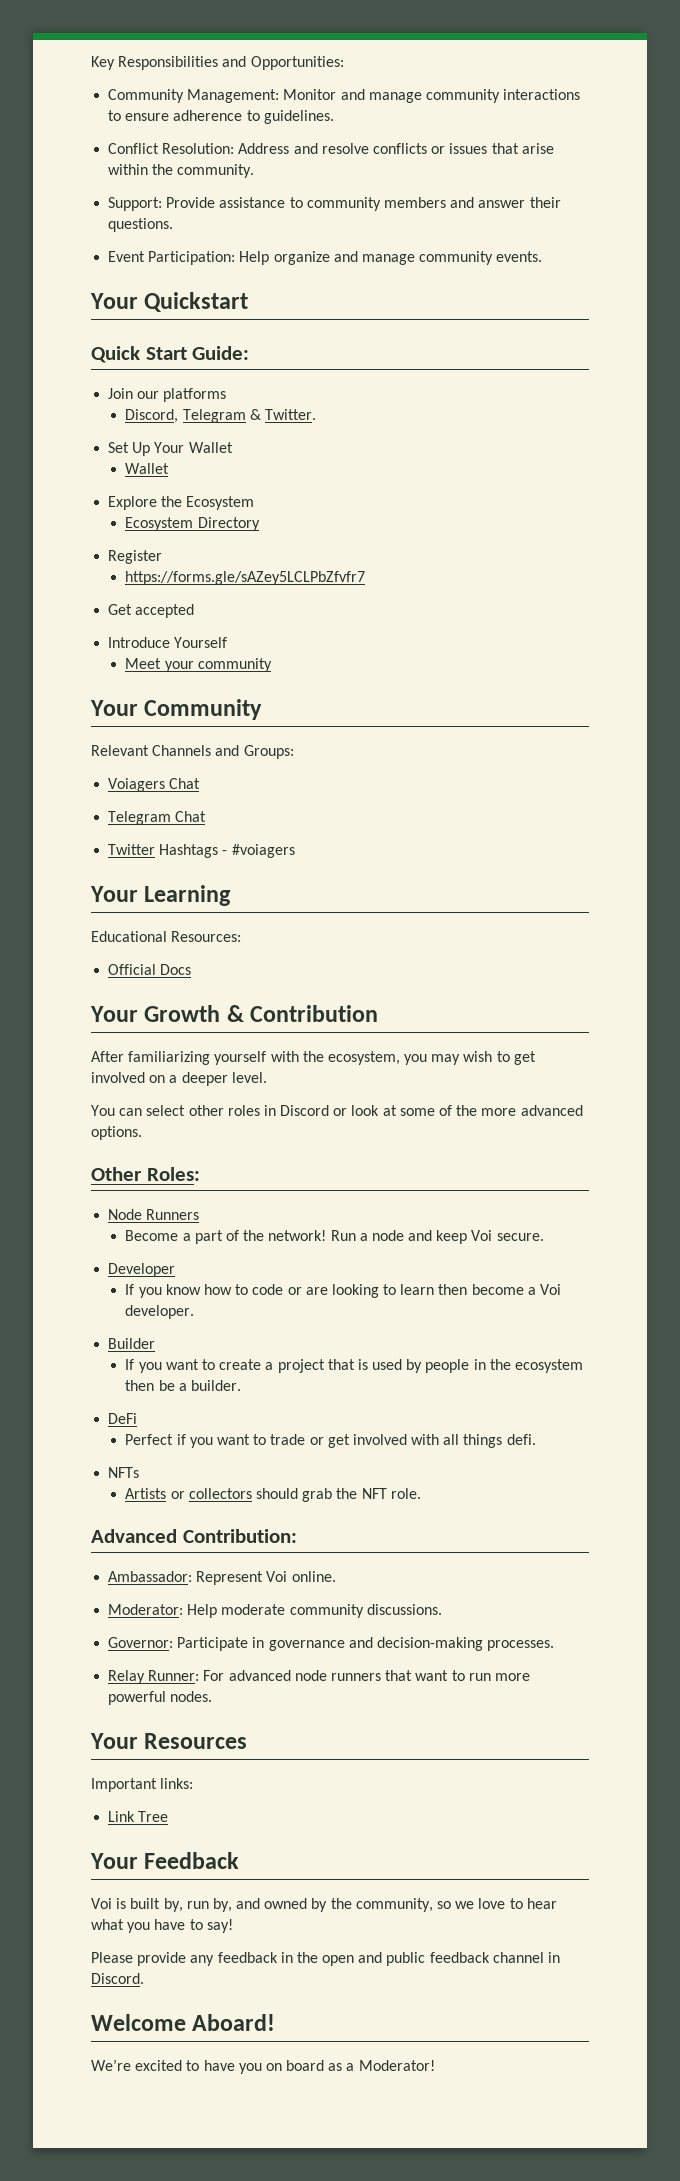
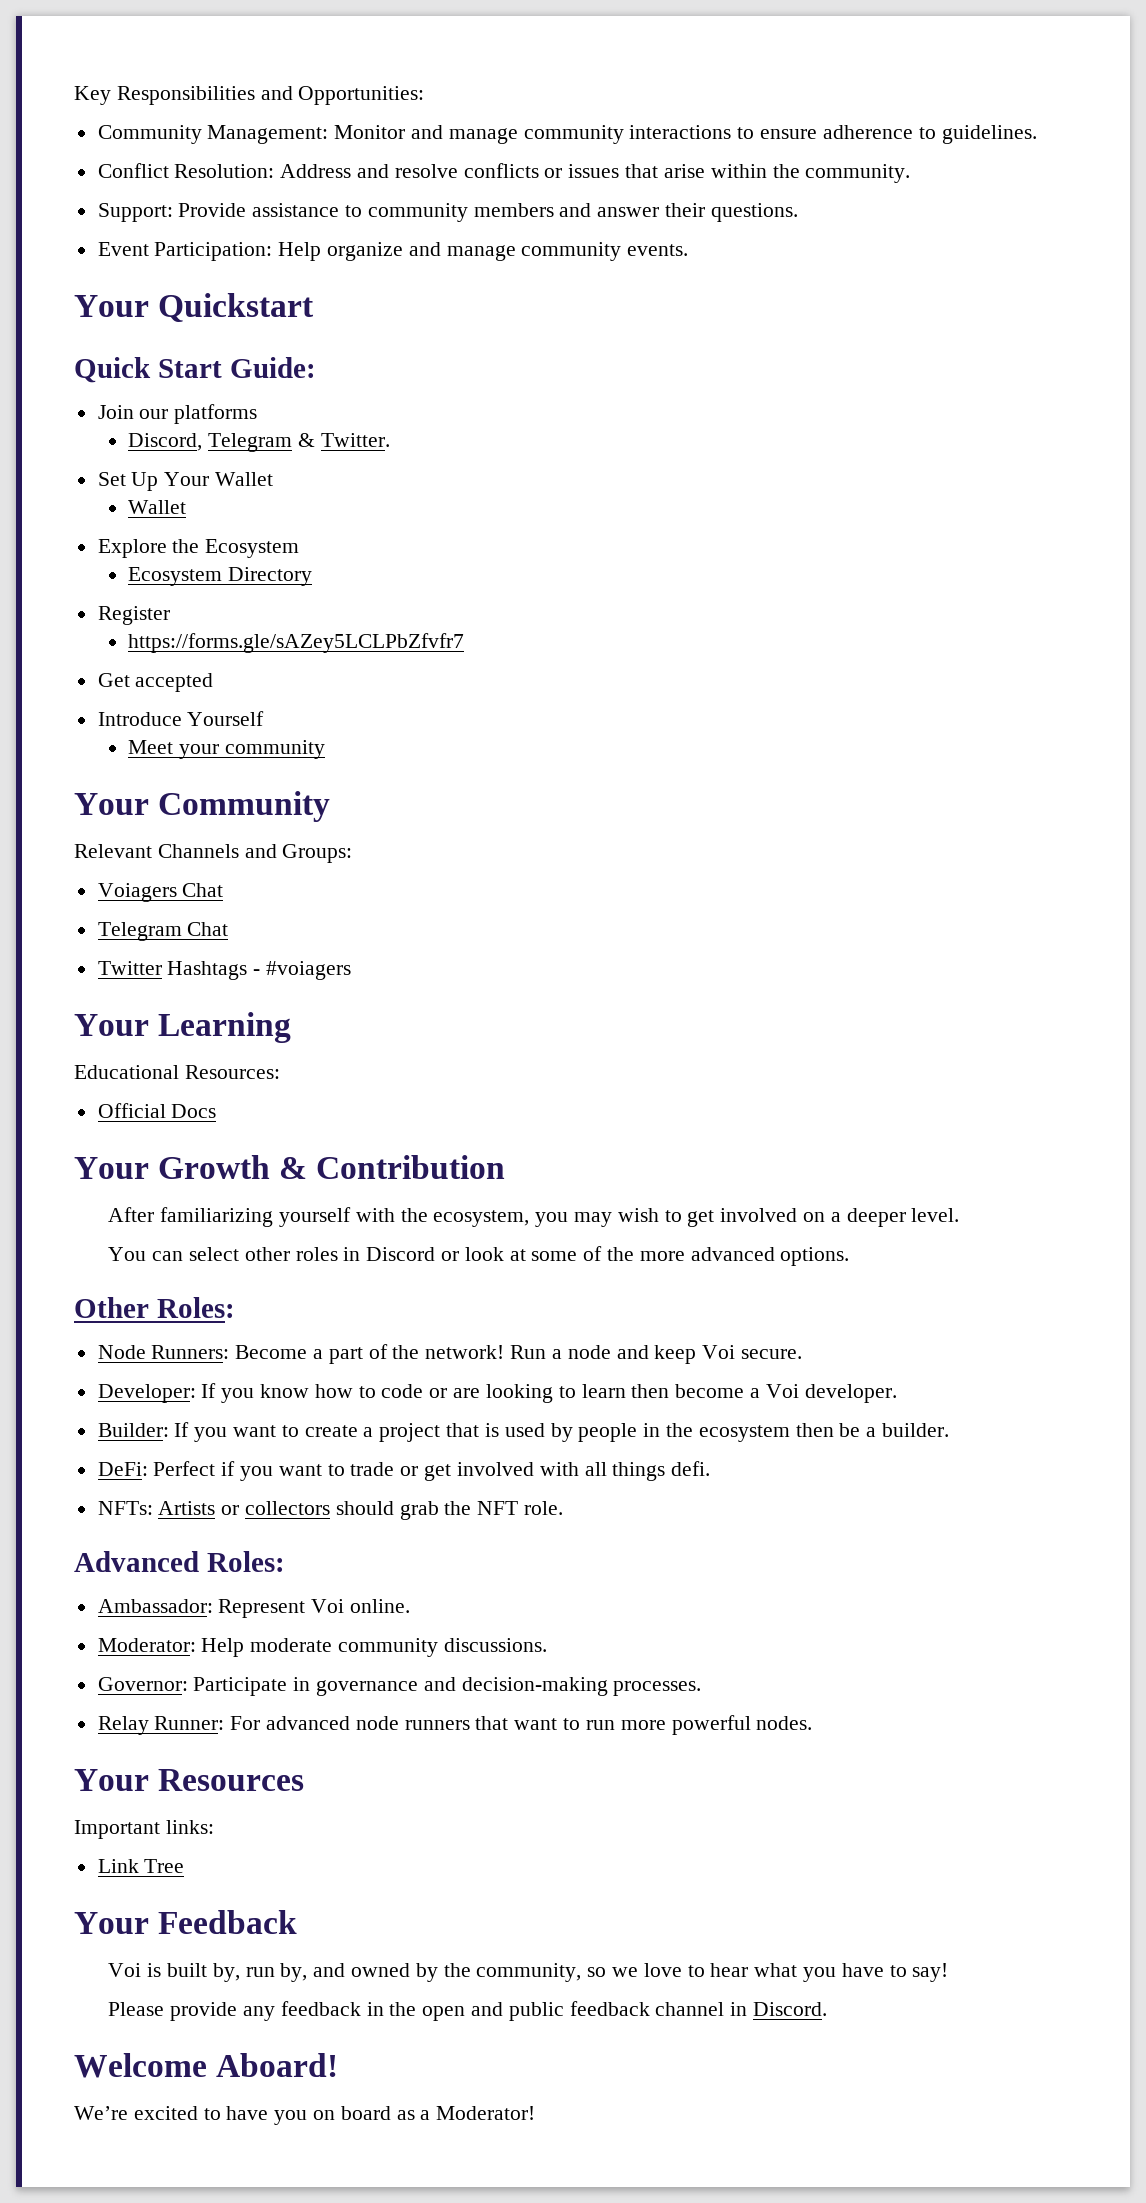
[146,1209,200,1220] Runners // -> [151,1345,230,1359] Runners:
[108,1263,176,1277] Developer // -> [97,1384,196,1403] Developer:
[108,1338,156,1349] Builder // -> [97,1423,169,1437] Builder:
[108,1413,138,1424] DeFi // -> [97,1462,148,1476] DeFi:
[108,1467,140,1478] NFTs // -> [97,1501,153,1515] NFTs:
[182,1529,297,1543] Contribution: -> [206,1551,285,1572] Roles:

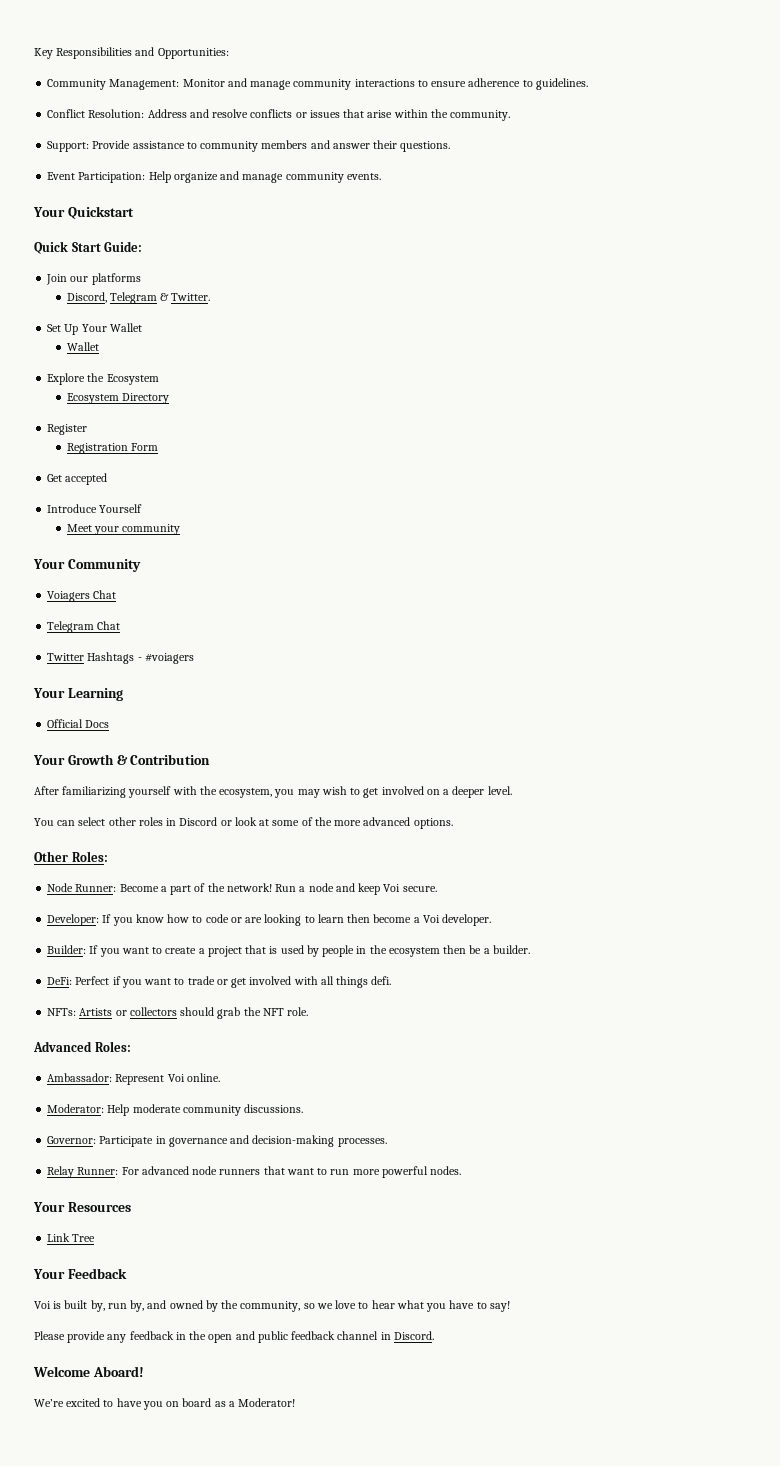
[128,633,465,653] https://forms.gle/sAZey5LCLPbZfvfr7 -> [66,443,158,454] Registration Form
[74,844,353,863] // Relevant Channels and Groups: -> (141, 565) none
[74,1065,280,1079] // Educational Resources: -> (123, 694) none
[151,1345,230,1359] Runners: -> [75,884,117,892] Runner:
[74,1820,214,1839] // Important links: -> (131, 1207) none

